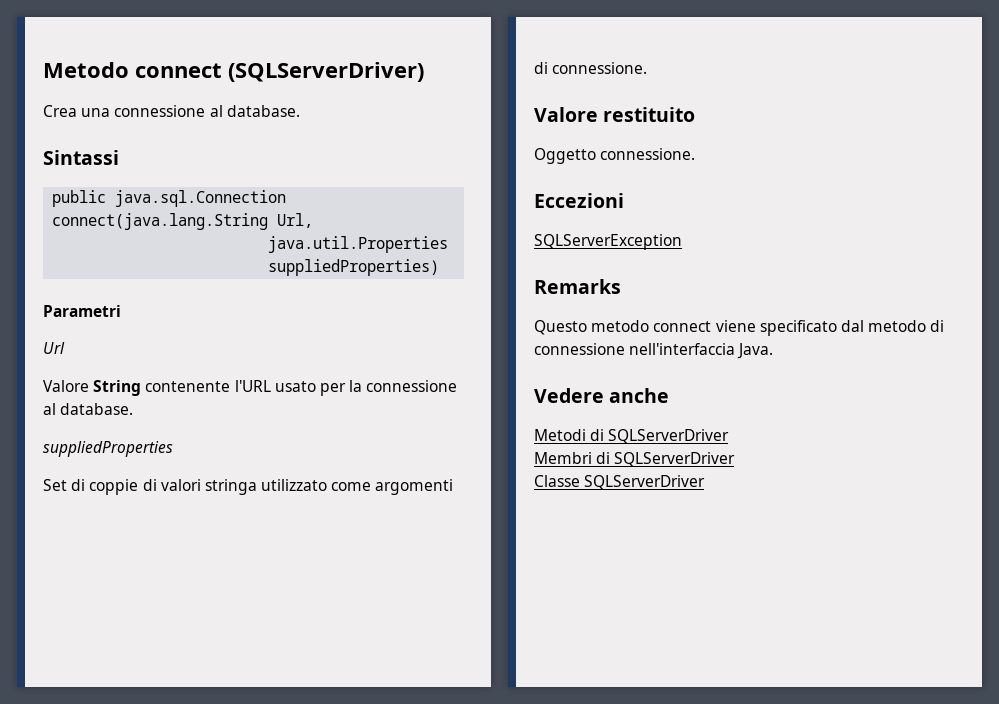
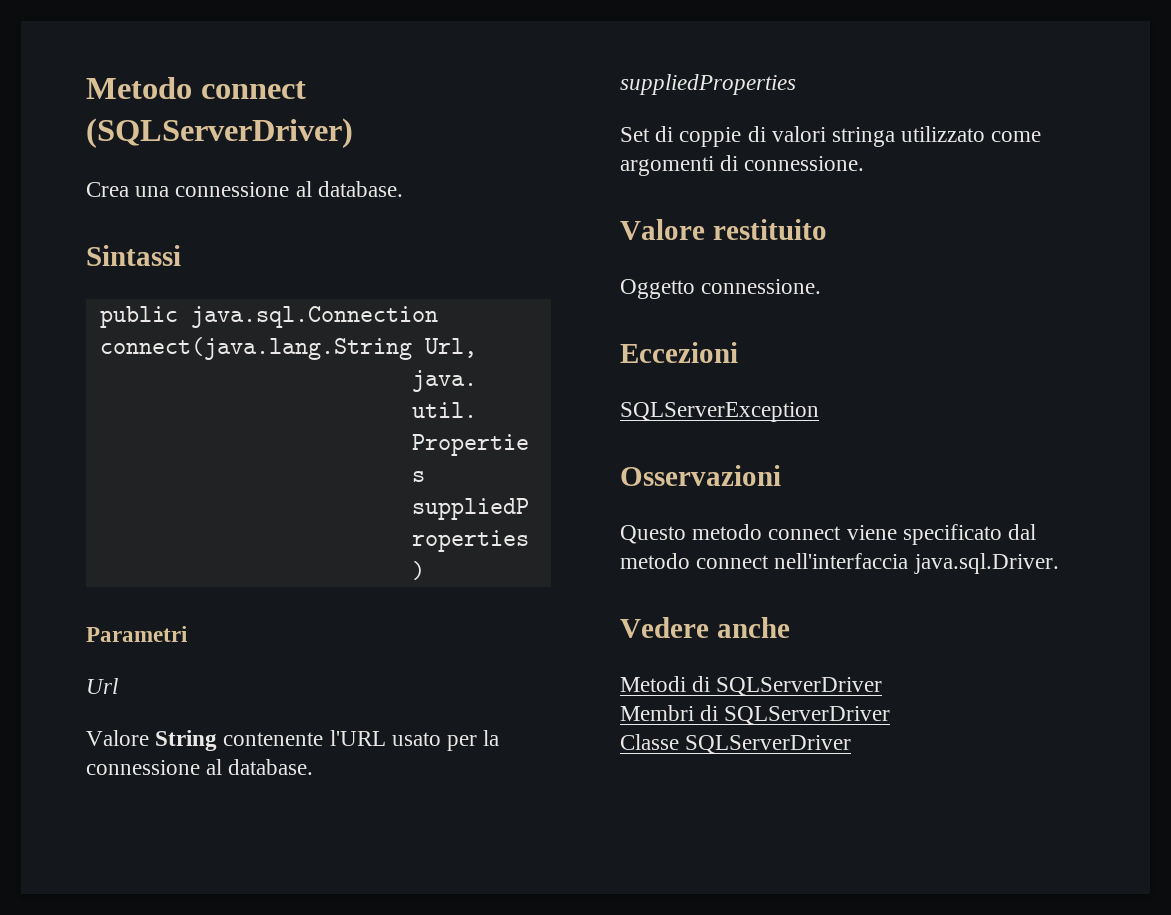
[534,279,621,294] Remarks -> [620,465,781,486] Osservazioni
[930,320,945,332] [534,343,774,359] di connessione nell'interfaccia Java. -> [696,553,1059,574] connect nell'interfaccia java.sql.Driver.

